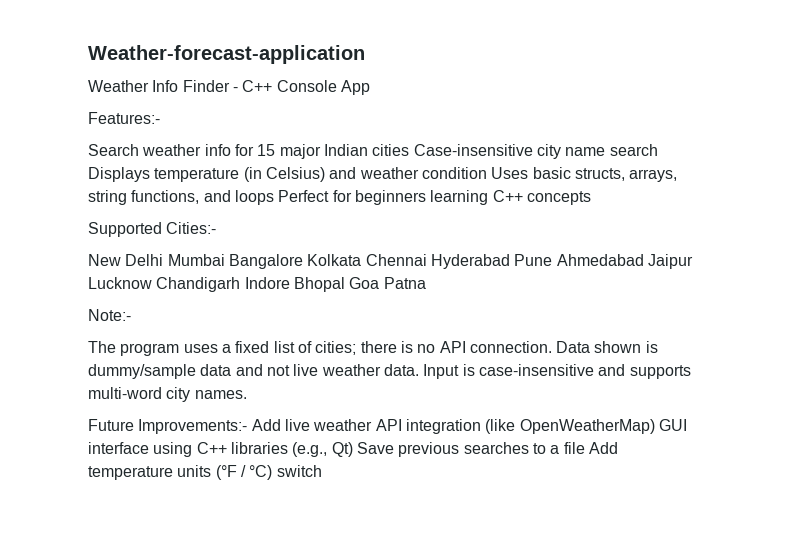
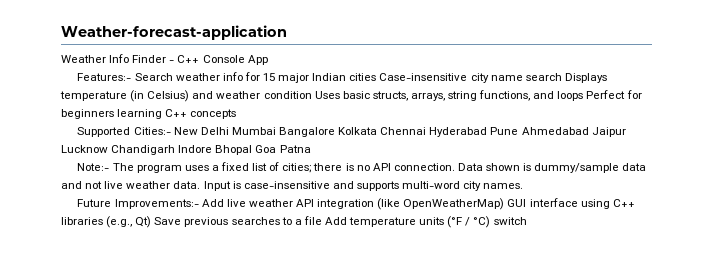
(160, 118) // -> (132, 77) none
(217, 228) // -> (171, 131) none
(131, 315) // -> (110, 167) none

